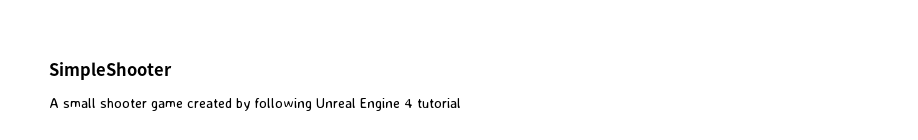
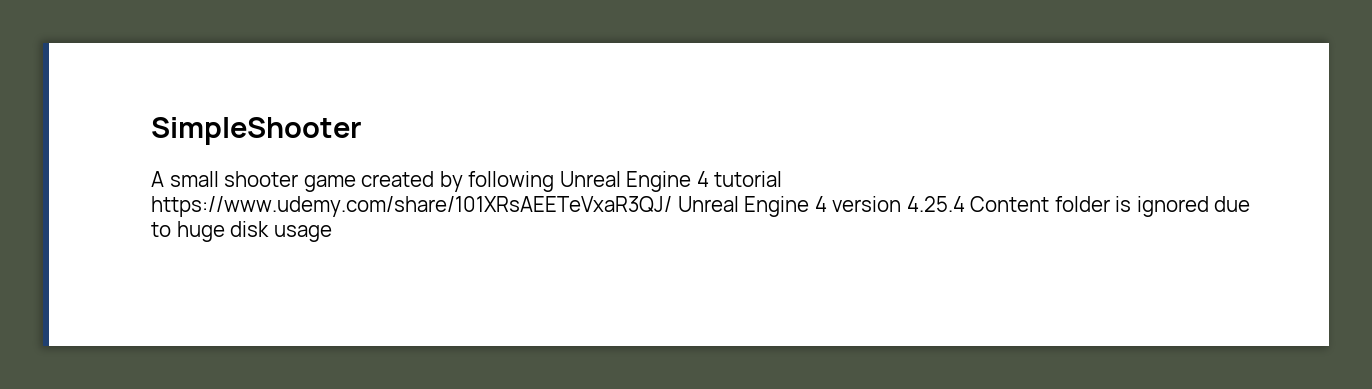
(461, 103) none -> [151,196,1251,217] [151,221,332,242] https://www.udemy.com/share/101XRsAEETeVxaR3QJ/ Unreal Engine 4 version 4.25.4 Content folder is ignored due to huge disk usage

